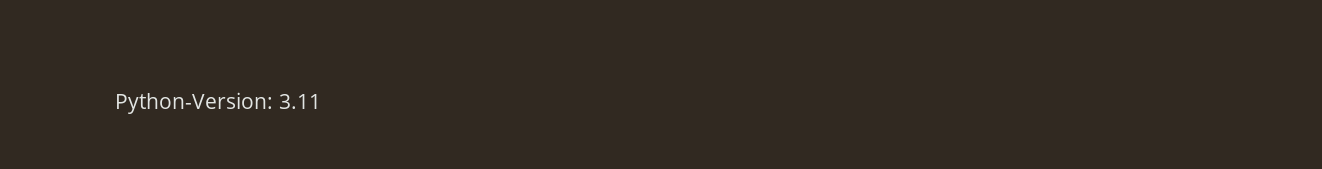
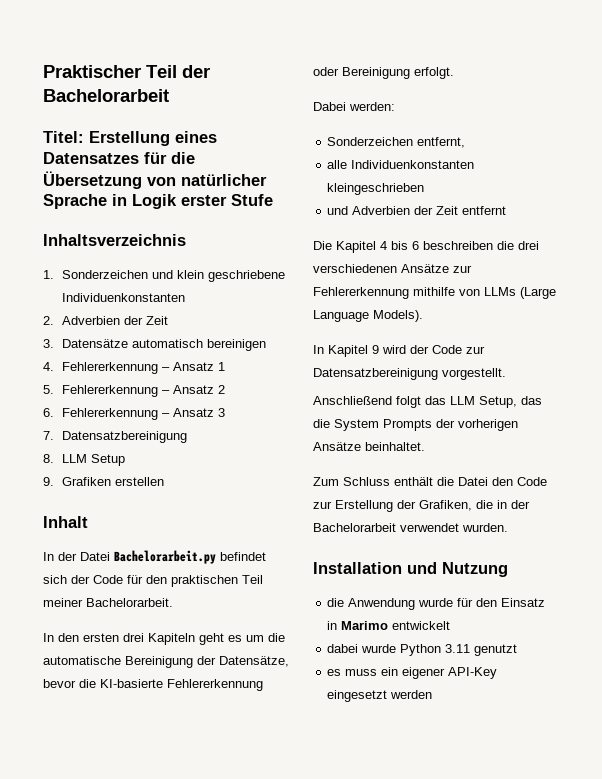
[115,92,321,114] Python-Version: 3.11 -> [43,65,210,78] [43,89,169,102] [43,131,217,146] [43,152,195,164] [43,171,267,189] [43,194,273,209] [43,234,186,246] [43,270,285,282] [61,293,185,302] [43,316,168,325] [43,339,266,351] [43,362,225,374] [43,385,225,397] [43,408,225,420] [43,431,187,443] [43,454,125,466] [43,477,164,486] [43,516,88,528] [43,550,266,564] [43,575,263,587] [43,598,173,607] [43,633,285,645] [43,656,289,668] [43,679,263,691] [313,67,454,79] [313,102,395,111] [327,137,466,148] [327,160,475,169] [327,183,425,195] [327,206,507,215] [313,241,539,253] [313,264,472,273] [313,287,556,299] [313,310,423,322] [313,345,485,357] [313,368,506,380] [313,396,542,408] [313,419,518,431] [313,442,425,451] [313,477,547,486] [313,500,530,512] [313,523,508,532] [313,562,508,577] [327,598,546,610] [327,621,451,630] [327,644,518,656] [327,667,498,679] [327,690,433,702] Praktischer Teil der Bachelorarbeit // Titel: Erstellung eines Datensatzes für die Übersetzung von natürlicher Sprache in Logik erster Stufe // Inhaltsverzeichnis // 1. Sonderzeichen und klein geschriebene Individuenkonstanten // 2. Adverbien der Zeit // 3. Datensätze automatisch bereinigen // 4. Fehlererkennung – Ansatz 1 // 5. Fehlererkennung – Ansatz 2 // 6. Fehlererkennung – Ansatz 3 // 7. Datensatzbereinigung // 8. LLM Setup // 9. Grafiken erstellen // Inhalt // In der Datei Bachelorarbeit.py befindet sich der Code für den praktischen Teil meiner Bachelorarbeit. // In den ersten drei Kapiteln geht es um die automatische Bereinigung der Datensätze, bevor die KI-basierte Fehlererkennung oder Bereinigung erfolgt. // Dabei werden: // Sonderzeichen entfernt, // alle Individuenkonstanten kleingeschrieben // und Adverbien der Zeit entfernt // Die Kapitel 4 bis 6 beschreiben die drei verschiedenen Ansätze zur Fehlererkennung mithilfe von LLMs (Large Language Models). // In Kapitel 9 wird der Code zur Datensatzbereinigung vorgestellt. // Anschließend folgt das LLM Setup, das die System Prompts der vorherigen Ansätze beinhaltet. // Zum Schluss enthält die Datei den Code zur Erstellung der Grafiken, die in der Bachelorarbeit verwendet wurden. // Installation und Nutzung // die Anwendung wurde für den Einsatz in Marimo entwickelt // dabei wurde Python 3.11 genutzt // es muss ein eigener API-Key eingesetzt werden

